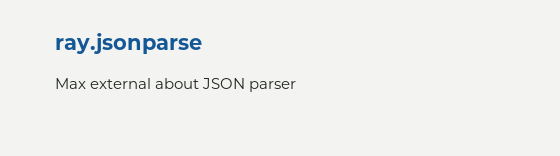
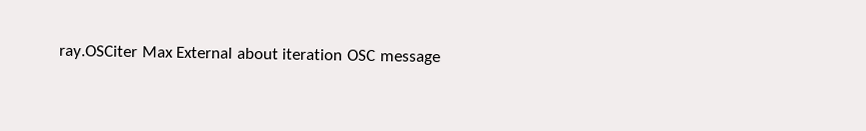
[55,33,202,54] [55,78,297,92] ray.jsonparse // Max external about JSON parser -> [59,44,441,66] ray.OSCiter Max External about iteration OSC message

